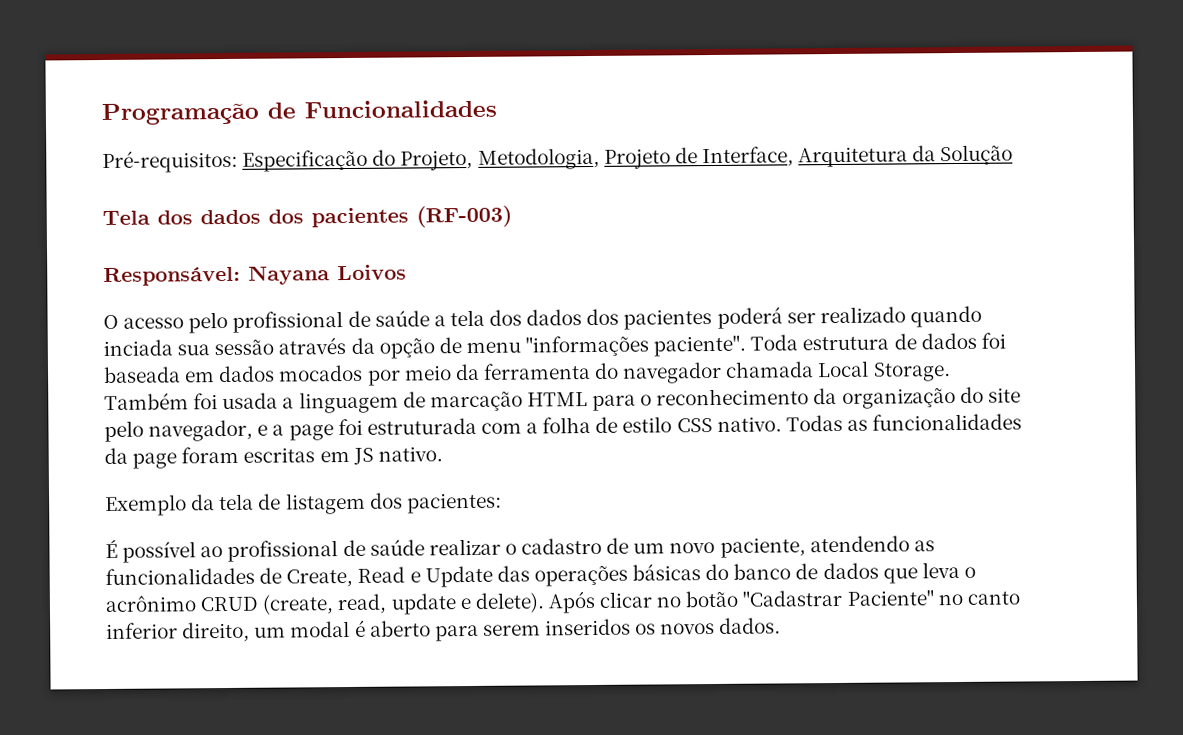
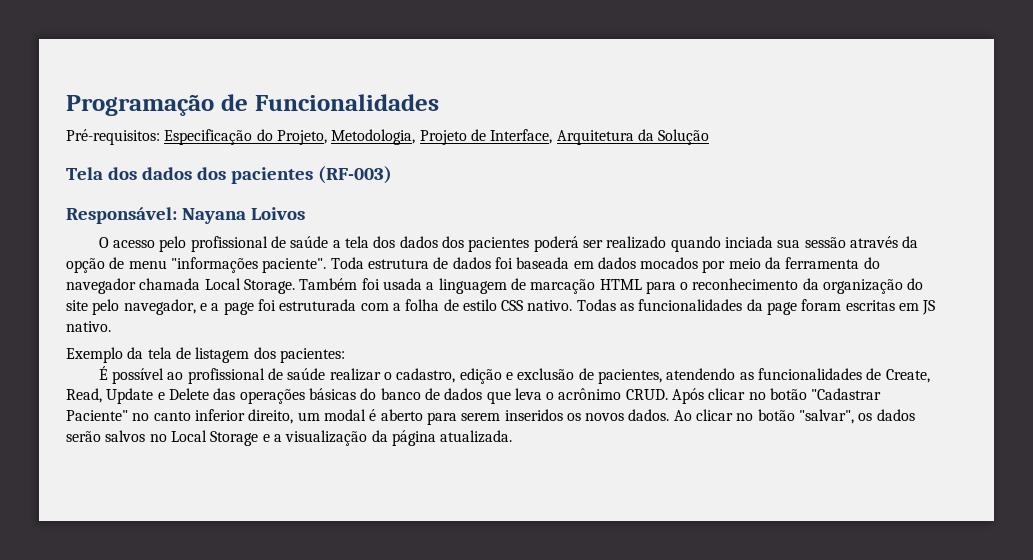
[521,537,806,558] cadastro de um novo paciente, -> [396,368,662,384] cadastro, edição e exclusão de pacientes,
[357,565,493,588] Read e Update -> [66,388,209,404] Read, Update e Delete
[200,592,545,615] CRUD (create, read, update e delete). -> [625,389,668,400] CRUD.
(782, 625) none -> [673,409,915,424] [66,430,513,446] Ao clicar no botão "salvar", os dados serão salvos no Local Storage e a visualização da página atualizada.

